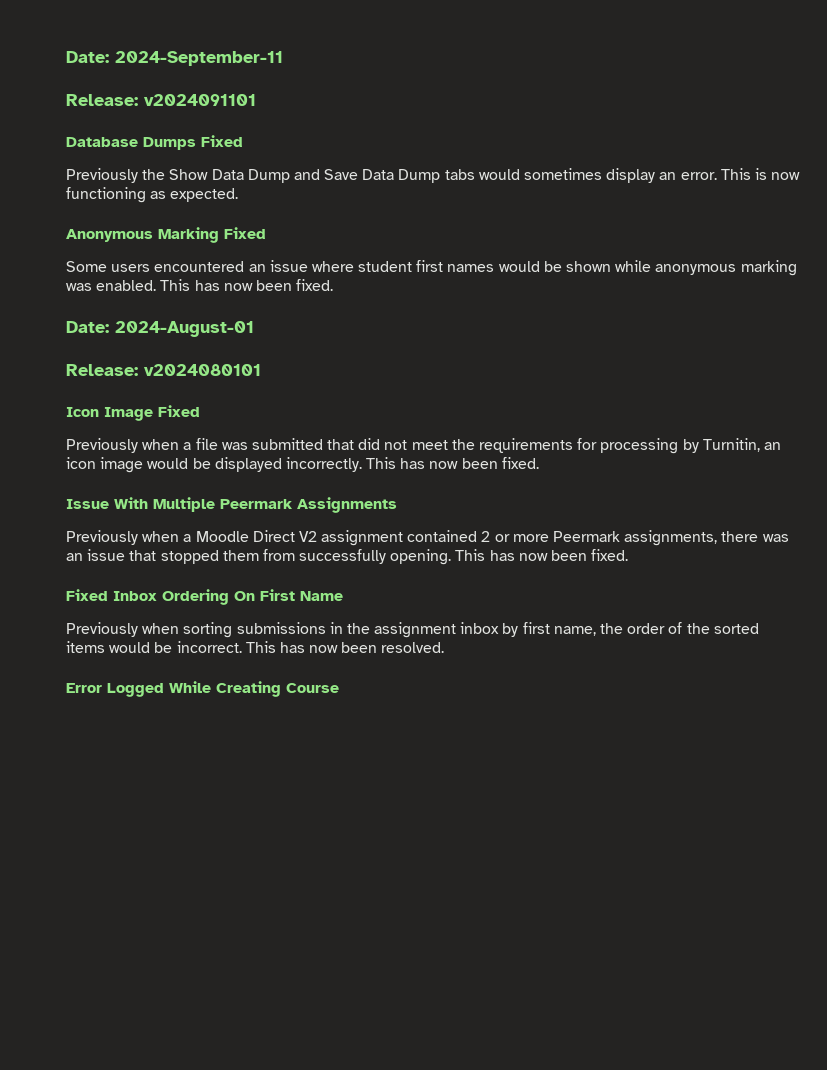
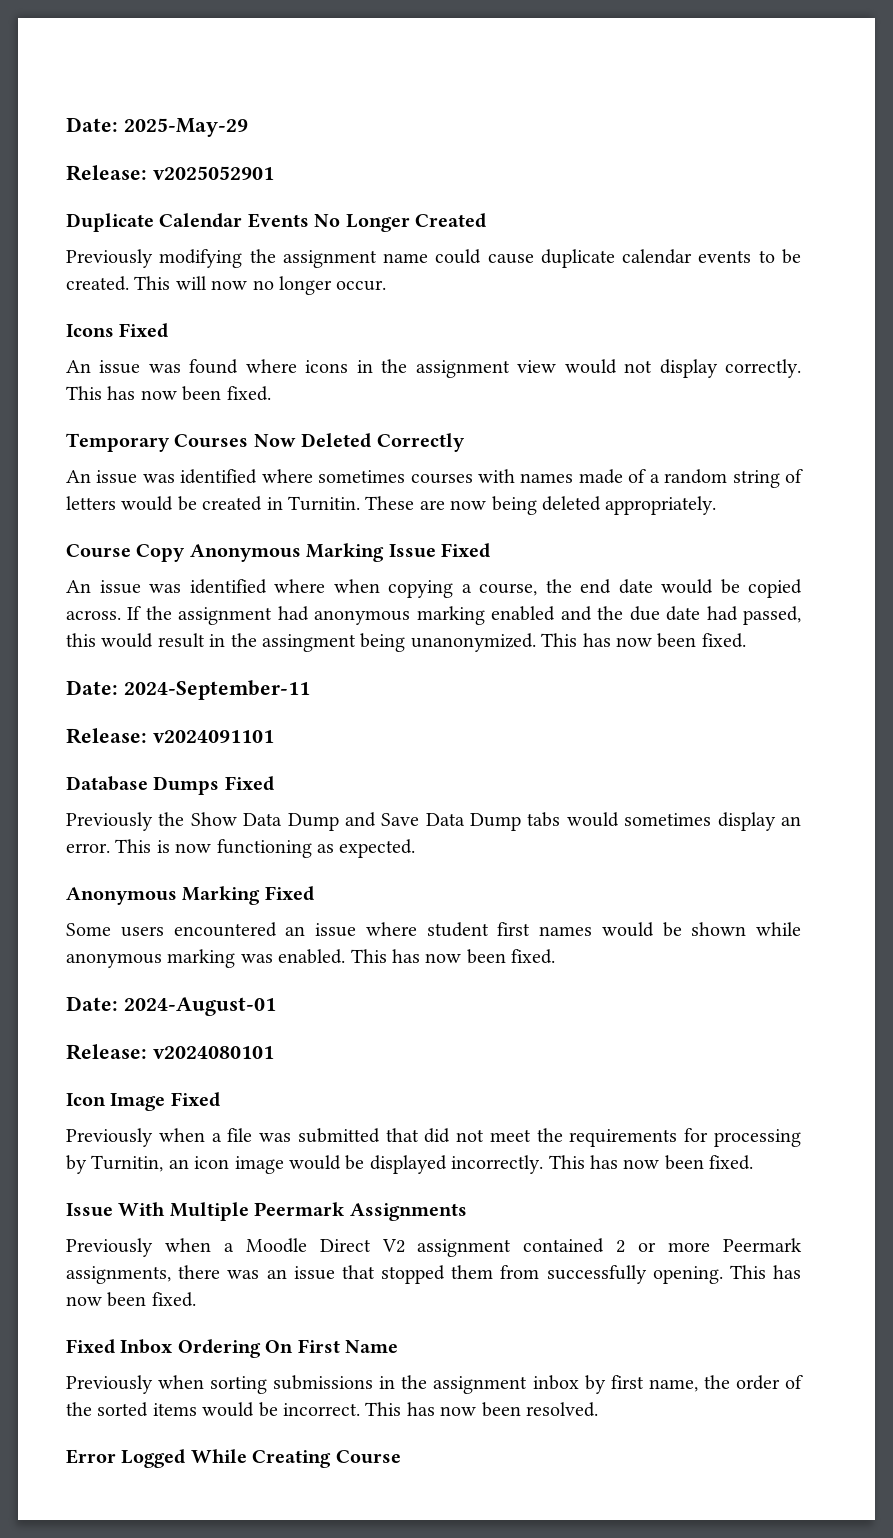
[66,51,109,63] Date: -> [66,117,248,137] [66,165,274,181] [66,213,486,232] [66,249,801,268] [66,276,387,295] [66,323,169,338] [66,359,801,378] [66,386,271,401] [66,433,465,452] [66,469,804,488] [66,496,717,515] [66,543,490,562] [66,579,802,598] [66,606,801,625] [66,633,746,652] [66,680,118,695] Date: 2025-May-29 // Release: v2025052901 // Duplicate Calendar Events No Longer Created // Previously modifying the assignment name could cause duplicate calendar events to be created. This will now no longer occur. // Icons Fixed // An issue was found where icons in the assignment view would not display correctly. This has now been fixed. // Temporary Courses Now Deleted Correctly // An issue was identified where sometimes courses with names made of a random string of letters would be created in Turnitin. These are now being deleted appropriately. // Course Copy Anonymous Marking Issue Fixed // An issue was identified where when copying a course, the end date would be copied across. If the assignment had anonymous marking enabled and the due date had passed, this would result in the assingment being unanonymized. This has now been fixed. // Date:

